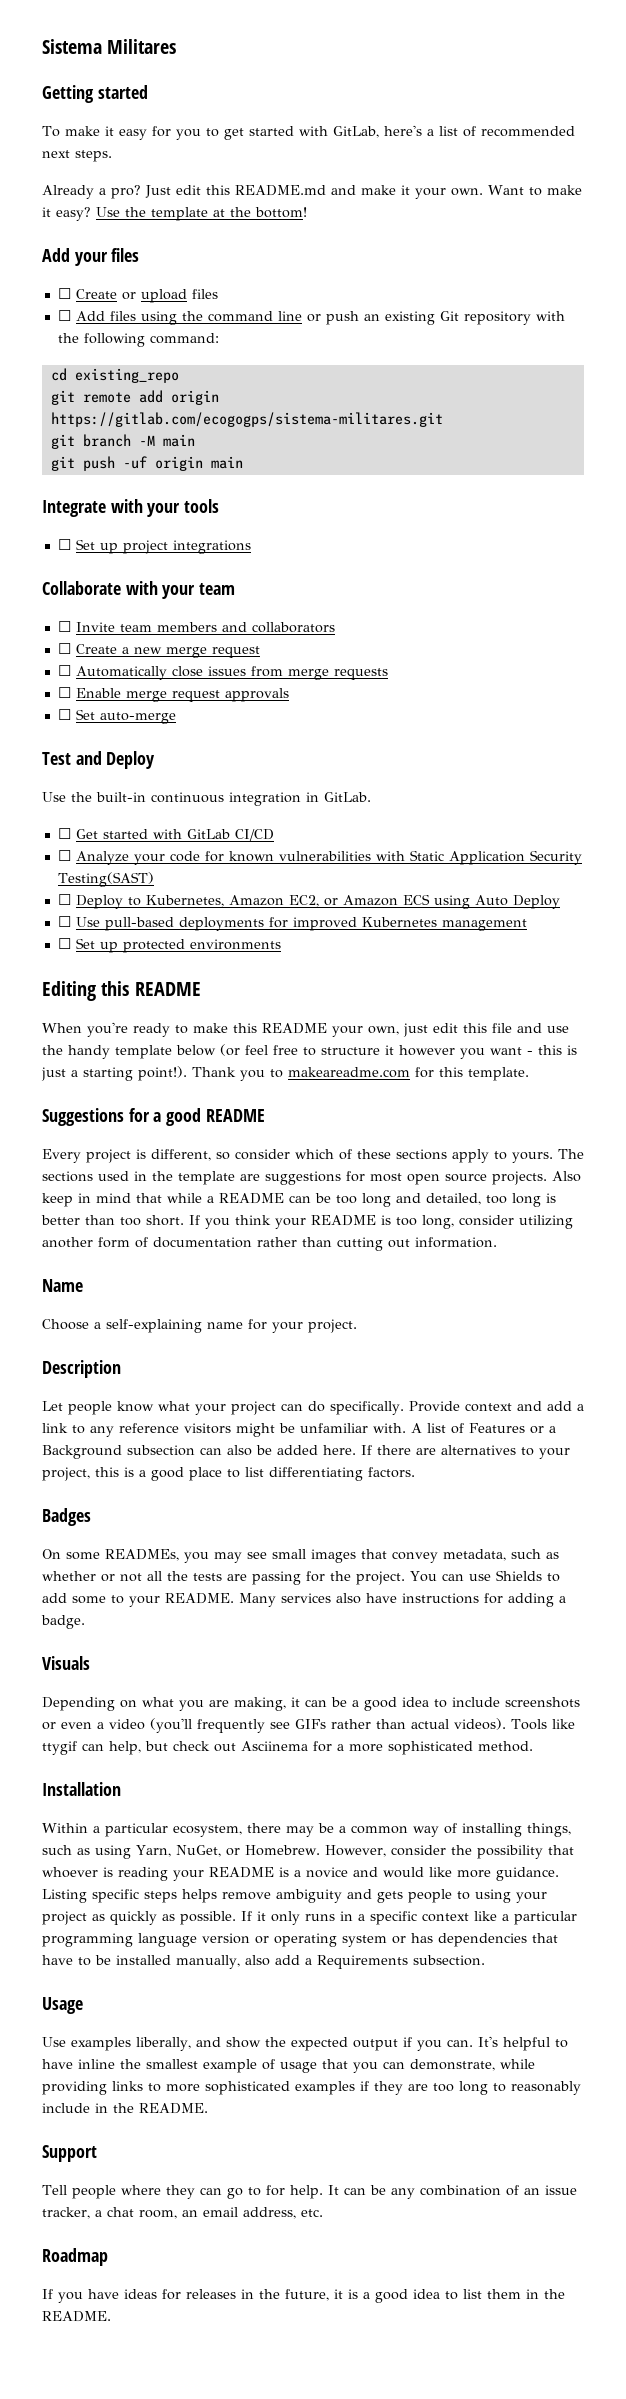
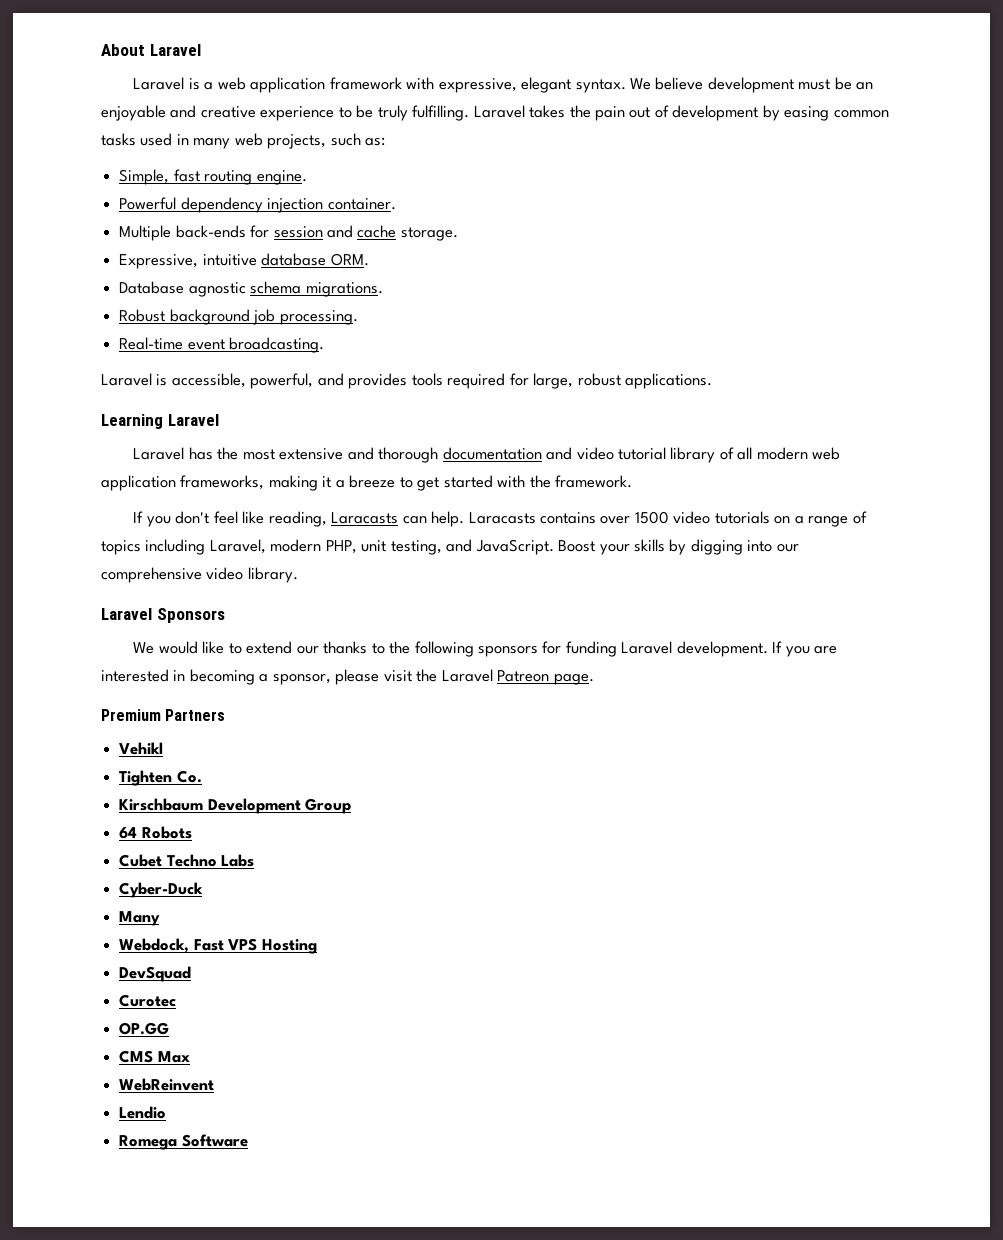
[42,39,177,54] [42,85,148,103] [42,125,575,140] [42,150,112,162] [42,185,582,199] [42,207,307,221] [42,248,140,266] [57,288,218,303] [57,310,565,325] [57,333,219,347] [50,368,179,383] [50,390,219,405] [50,412,443,427] [50,434,195,449] [50,456,243,471] [42,499,220,517] [57,539,251,554] [42,581,236,599] [57,621,335,633] [57,643,260,658] [57,665,388,680] [57,687,289,702] [57,709,176,724] [42,751,156,769] [42,792,371,806] [57,828,274,841] [57,850,582,865] [57,872,154,887] [57,894,560,909] [57,916,527,931] [57,938,281,953] [42,981,201,1001] [42,1022,569,1037] [42,1044,577,1059] [41,1066,529,1081] [42,1108,265,1126] [42,1149,584,1163] [42,1171,581,1185] [42,1193,556,1207] [41,1215,573,1229] [42,1237,497,1251] [42,1279,83,1292] [42,1319,357,1333] [42,1360,121,1378] [42,1401,584,1415] [42,1423,556,1437] [42,1445,570,1459] [42,1467,415,1481] [42,1508,91,1526] [42,1549,559,1563] [42,1570,560,1585] [42,1593,566,1607] [41,1615,85,1629] [42,1656,90,1670] [42,1697,580,1711] [42,1718,575,1733] [42,1741,533,1755] [42,1782,121,1796] [42,1823,571,1837] [42,1845,574,1859] [42,1867,559,1881] [42,1889,547,1903] [42,1911,577,1925] [42,1933,558,1947] [42,1955,485,1969] [42,1997,83,2014] [42,2036,568,2051] [42,2059,535,2073] [42,2081,581,2095] [42,2103,208,2114] [42,2145,97,2162] [42,2185,577,2199] [42,2207,323,2219] [42,2248,108,2266] [42,2289,565,2303] [42,2311,111,2322] Sistema Militares // Getting started // To make it easy for you to get started with GitLab, here's a list of recommended next steps. // Already a pro? Just edit this README.md and make it your own. Want to make it easy? Use the template at the bottom! // Add your files // ☐ Create or upload files // ☐ Add files using the command line or push an existing Git repository with the following command: // cd existing_repo // git remote add origin https://gitlab.com/ecogogps/sistema-militares.git // git branch -M main // git push -uf origin main // Integrate with your tools // ☐ Set up project integrations // Collaborate with your team // ☐ Invite team members and collaborators // ☐ Create a new merge request // ☐ Automatically close issues from merge requests // ☐ Enable merge request approvals // ☐ Set auto-merge // Test and Deploy // Use the built-in continuous integration in GitLab. // ☐ Get started with GitLab CI/CD // ☐ Analyze your code for known vulnerabilities with Static Application Security Testing(SAST) // ☐ Deploy to Kubernetes, Amazon EC2, or Amazon ECS using Auto Deploy // ☐ Use pull-based deployments for improved Kubernetes management // ☐ Set up protected environments // Editing this README // When you're ready to make this README your own, just edit this file and use the handy template below (or feel free to structure it however you want - this is just a starting point!). Thank you to makeareadme.com for this template. // Suggestions for a good README // Every project is different, so consider which of these sections apply to yours. The sections used in the template are suggestions for most open source projects. Also keep in mind that while a README can be too long and detailed, too long is better than too short. If you think your README is too long, consider utilizing another form of documentation rather than cutting out information. // Name // Choose a self-explaining name for your project. // Description // Let people know what your project can do specifically. Provide context and add a link to any reference visitors might be unfamiliar with. A list of Features or a Background subsection can also be added here. If there are alternatives to your project, this is a good place to list differentiating factors. // Badges // On some READMEs, you may see small images that convey metadata, such as whether or not all the tests are passing for the project. You can use Shields to add some to your README. Many services also have instructions for adding a badge. // Visuals // Depending on what you are making, it can be a good idea to include screenshots or even a video (you'll frequently see GIFs rather than actual videos). Tools like ttygif can help, but check out Asciinema for a more sophisticated method. // Installation // Within a particular ecosystem, there may be a common way of installing things, such as using Yarn, NuGet, or Homebrew. However, consider the possibility that whoever is reading your README is a novice and would like more guidance. Listing specific steps helps remove ambiguity and gets people to using your project as quickly as possible. If it only runs in a specific context like a particular programming language version or operating system or has dependencies that have to be installed manually, also add a Requirements subsection. // Usage // Use examples liberally, and show the expected output if you can. It's helpful to have inline the smallest example of usage that you can demonstrate, while providing links to more sophisticated examples if they are too long to reasonably include in the README. // Support // Tell people where they can go to for help. It can be any combination of an issue tracker, a chat room, an email address, etc. // Roadmap // If you have ideas for releases in the future, it is a good idea to list them in the README. -> [101,44,201,56] [133,77,874,93] [101,105,889,121] [101,133,386,149] [119,169,307,185] [119,197,396,213] [119,225,458,241] [119,253,369,269] [119,281,383,297] [119,309,358,325] [119,337,325,353] [101,373,713,389] [101,414,219,429] [133,447,841,463] [101,475,633,491] [133,511,867,527] [101,539,799,555] [101,567,298,583] [101,608,225,623] [133,641,838,657] [101,669,594,685] [101,709,226,721] [119,742,164,755] [119,770,202,786] [119,798,352,814] [119,826,192,839] [119,854,255,867] [119,882,204,898] [119,911,161,926] [119,938,317,954] [119,966,192,982] [119,994,177,1007] [119,1022,170,1035] [119,1050,190,1063] [119,1078,215,1091] [119,1106,167,1119] [119,1134,248,1150] About Laravel // Laravel is a web application framework with expressive, elegant syntax. We believe development must be an enjoyable and creative experience to be truly fulfilling. Laravel takes the pain out of development by easing common tasks used in many web projects, such as: // Simple, fast routing engine. // Powerful dependency injection container. // Multiple back-ends for session and cache storage. // Expressive, intuitive database ORM. // Database agnostic schema migrations. // Robust background job processing. // Real-time event broadcasting. // Laravel is accessible, powerful, and provides tools required for large, robust applications. // Learning Laravel // Laravel has the most extensive and thorough documentation and video tutorial library of all modern web application frameworks, making it a breeze to get started with the framework. // If you don't feel like reading, Laracasts can help. Laracasts contains over 1500 video tutorials on a range of topics including Laravel, modern PHP, unit testing, and JavaScript. Boost your skills by digging into our comprehensive video library. // Laravel Sponsors // We would like to extend our thanks to the following sponsors for funding Laravel development. If you are interested in becoming a sponsor, please visit the Laravel Patreon page. // Premium Partners // Vehikl // Tighten Co. // Kirschbaum Development Group // 64 Robots // Cubet Techno Labs // Cyber-Duck // Many // Webdock, Fast VPS Hosting // DevSquad // Curotec // OP.GG // CMS Max // WebReinvent // Lendio // Romega Software

